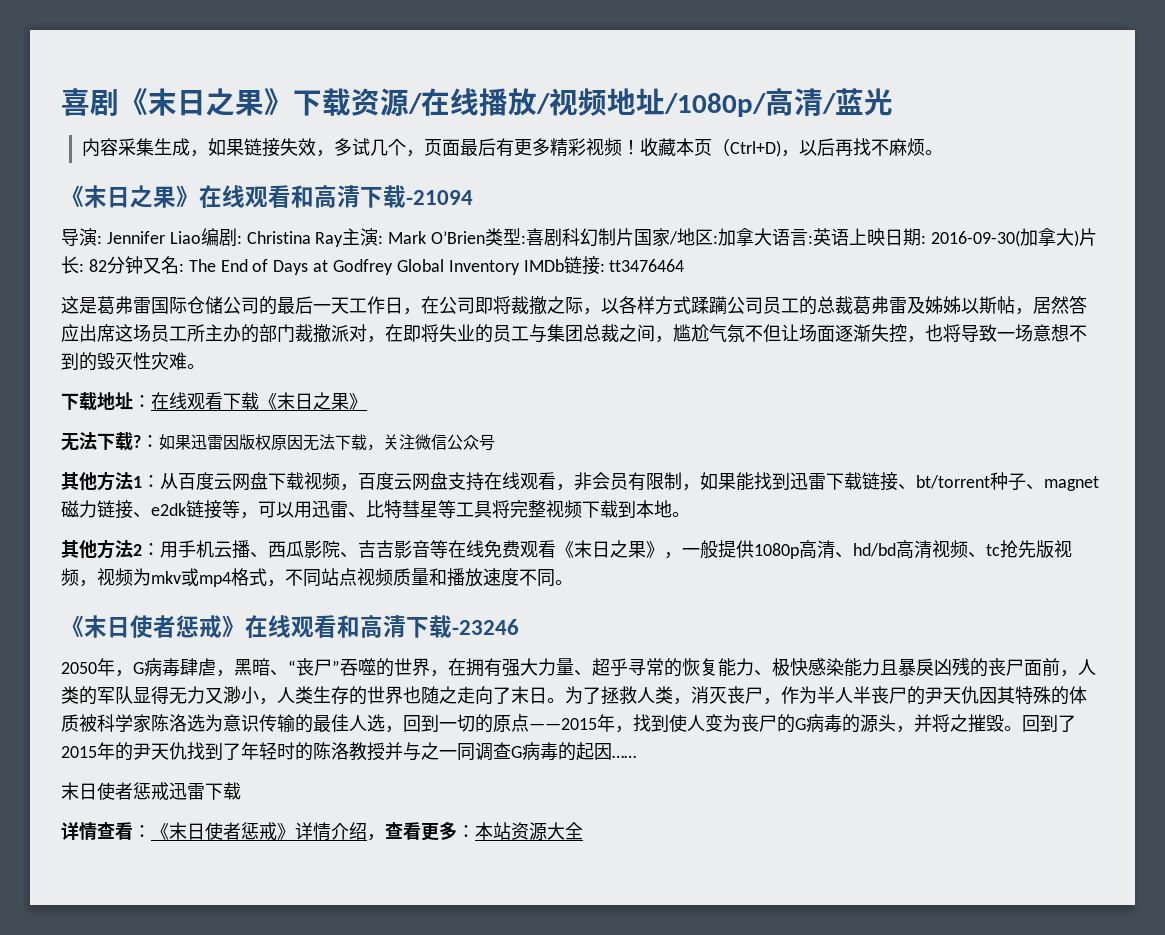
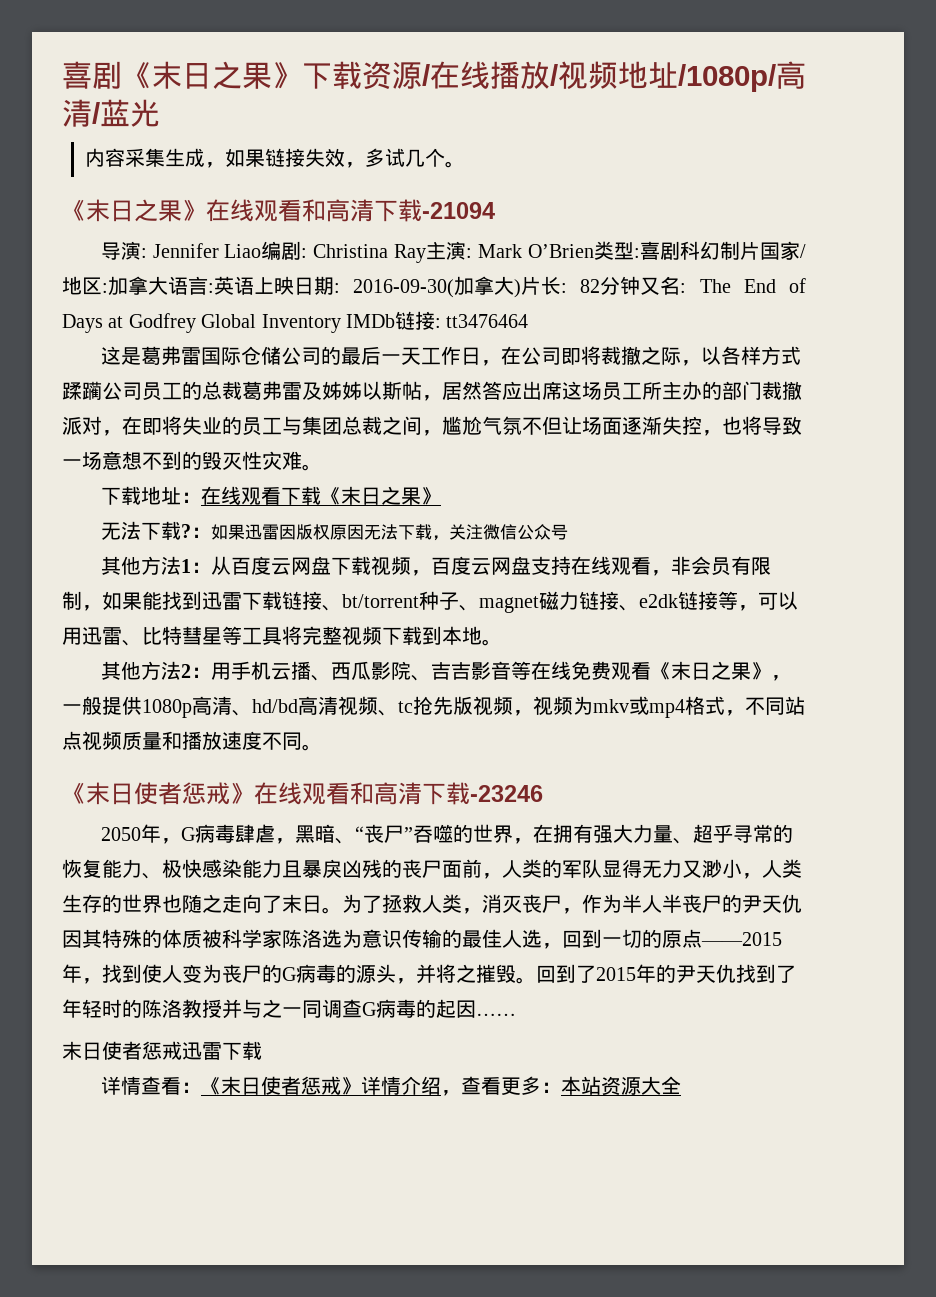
[405,138,925,157] ，页面最后有更多精彩视频！收藏本页（Ctrl+D)，以后再找不麻烦 -> (445, 157) none

